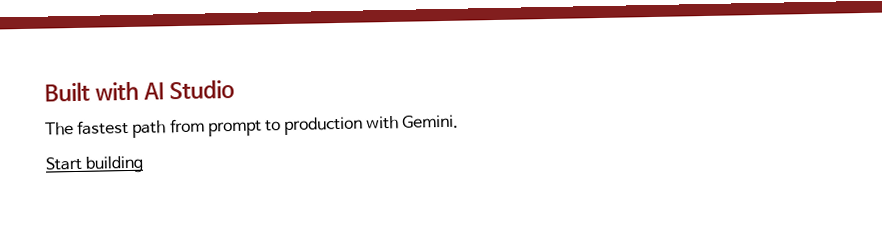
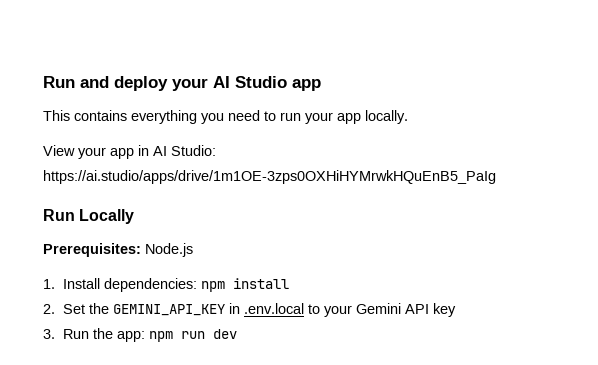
[44,79,235,102] [45,114,460,138] [45,155,145,174] Built with AI Studio // The fastest path from prompt to production with Gemini. // Start building -> [43,76,321,91] [43,110,408,124] [43,145,216,159] [43,170,496,184] [43,209,135,224] [43,243,193,257] [43,278,290,292] [43,303,457,317] [43,328,238,342] Run and deploy your AI Studio app // This contains everything you need to run your app locally. // View your app in AI Studio: https://ai.studio/apps/drive/1m1OE-3zps0OXHiHYMrwkHQuEnB5_PaIg // Run Locally // Prerequisites: Node.js // 1. Install dependencies: npm install // 2. Set the GEMINI_API_KEY in .env.local to your Gemini API key // 3. Run the app: npm run dev

